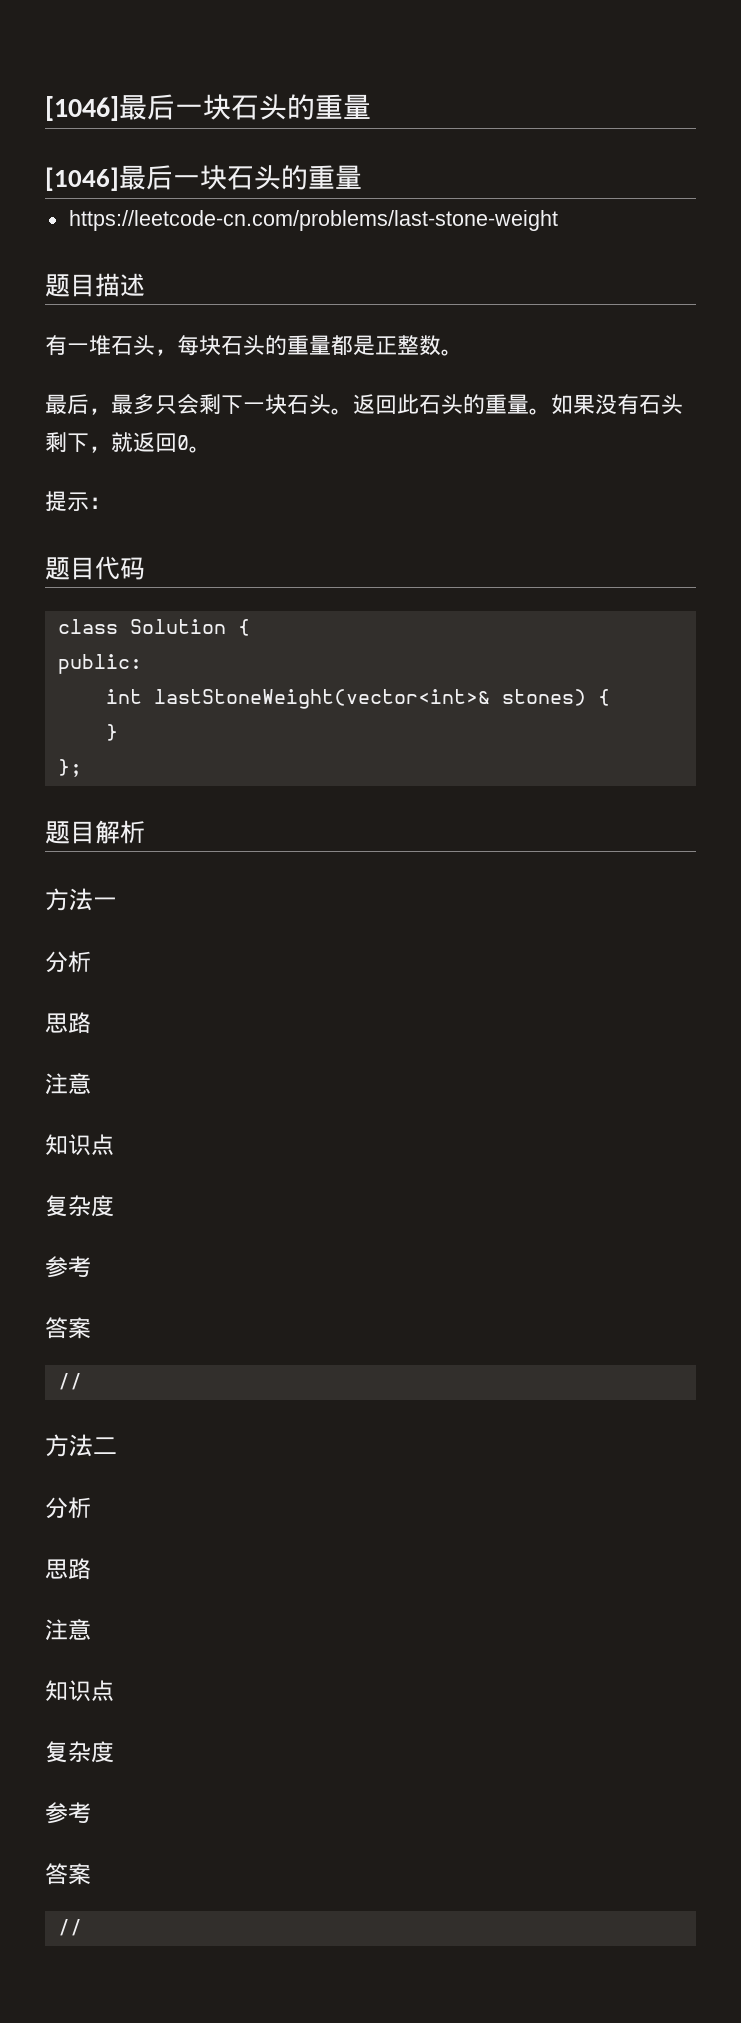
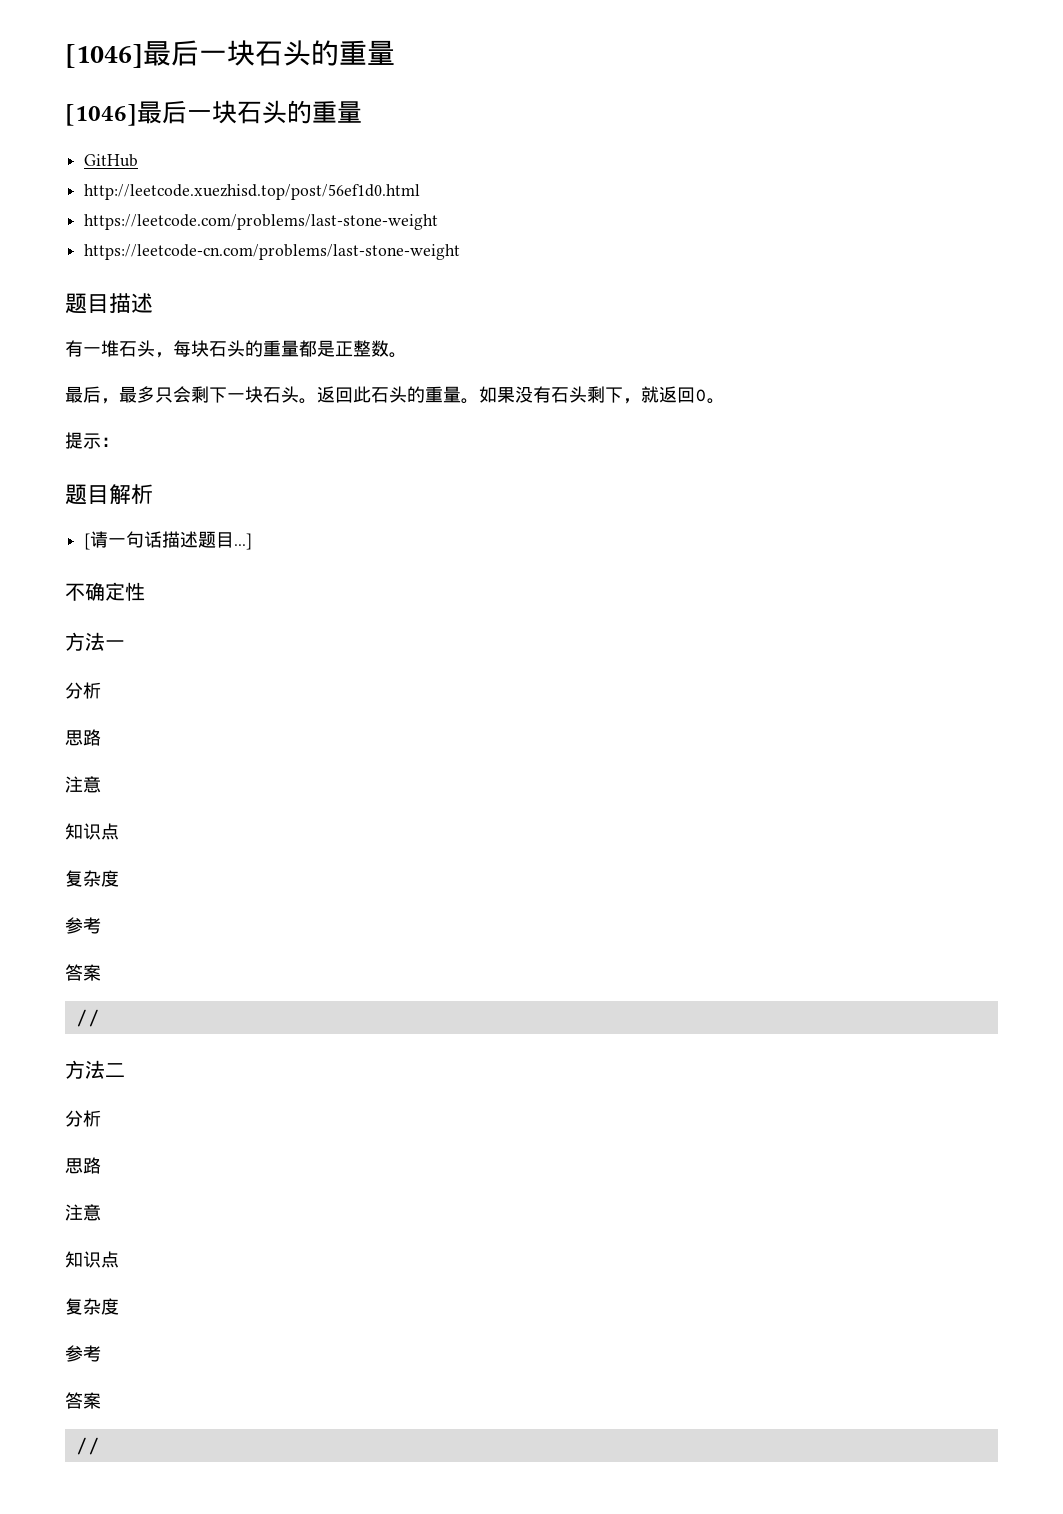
(362, 177) none -> [84,154,139,167] [84,184,421,200] [84,214,439,230] // GitHub // http://leetcode.xuezhisd.top/post/56ef1d0.html // https://leetcode.com/problems/last-stone-weight
[95,556,145,580] [57,619,250,636] [57,654,142,674] [105,689,610,709] [105,724,118,741] [57,759,82,777] [45,820,145,844] 代码 // class Solution { // public: // int lastStoneWeight(vector<int>& stones) { // } // }; // 题目解析 -> [109,484,153,505] [84,531,253,550] [65,582,145,601] 解析 // [请一句话描述题目...] // 不确定性

